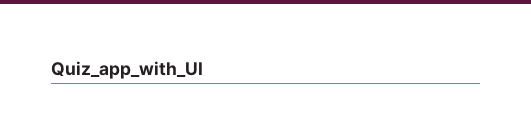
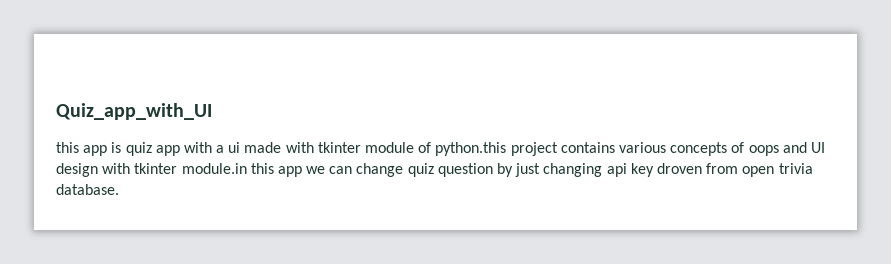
(203, 70) none -> [56,142,825,156] [56,163,813,177] [56,184,119,195] // this app is quiz app with a ui made with tkinter module of python.this project contains various concepts of oops and UI design with tkinter module.in this app we can change quiz question by just changing api key droven from open trivia database.

